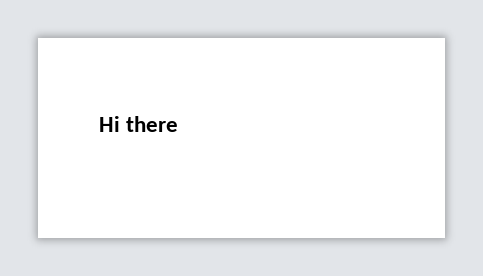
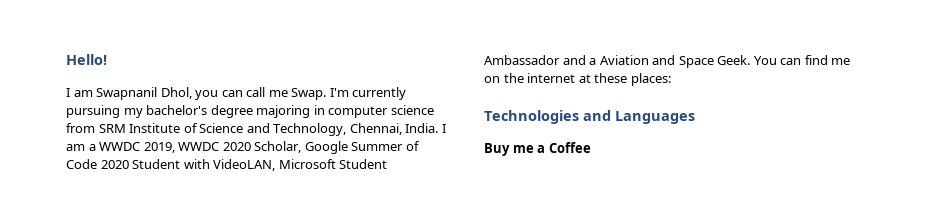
[99,116,179,132] Hi there -> [66,54,107,65] [66,87,407,100] [66,105,434,118] [66,123,446,136] [66,141,420,154] [66,159,388,171] [484,55,851,68] [484,73,671,86] [484,110,695,124] [484,142,591,156] Hello! // I am Swapnanil Dhol, you can call me Swap. I'm currently pursuing my bachelor's degree majoring in computer science from SRM Institute of Science and Technology, Chennai, India. I am a WWDC 2019, WWDC 2020 Scholar, Google Summer of Code 2020 Student with VideoLAN, Microsoft Student Ambassador and a Aviation and Space Geek. You can find me on the internet at these places: // Technologies and Languages // Buy me a Coffee

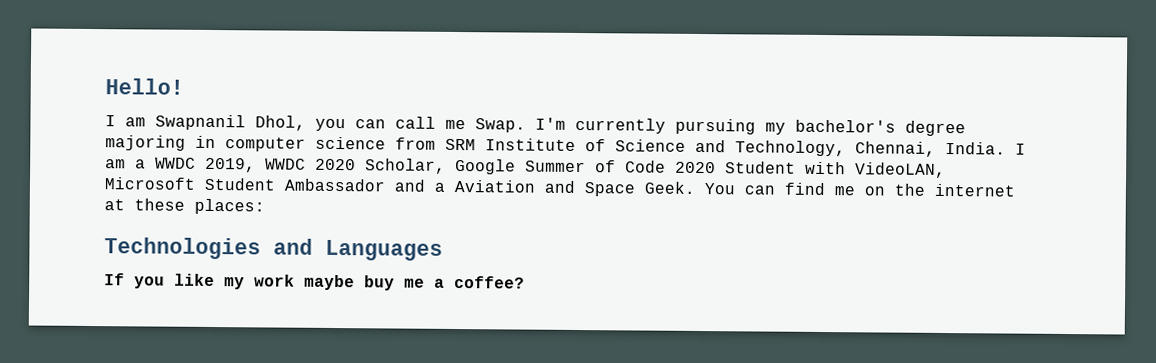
[484,143,510,156] Buy -> [104,273,395,291] If you like my work maybe buy
[548,142,591,153] Coffee -> [454,275,525,289] coffee?

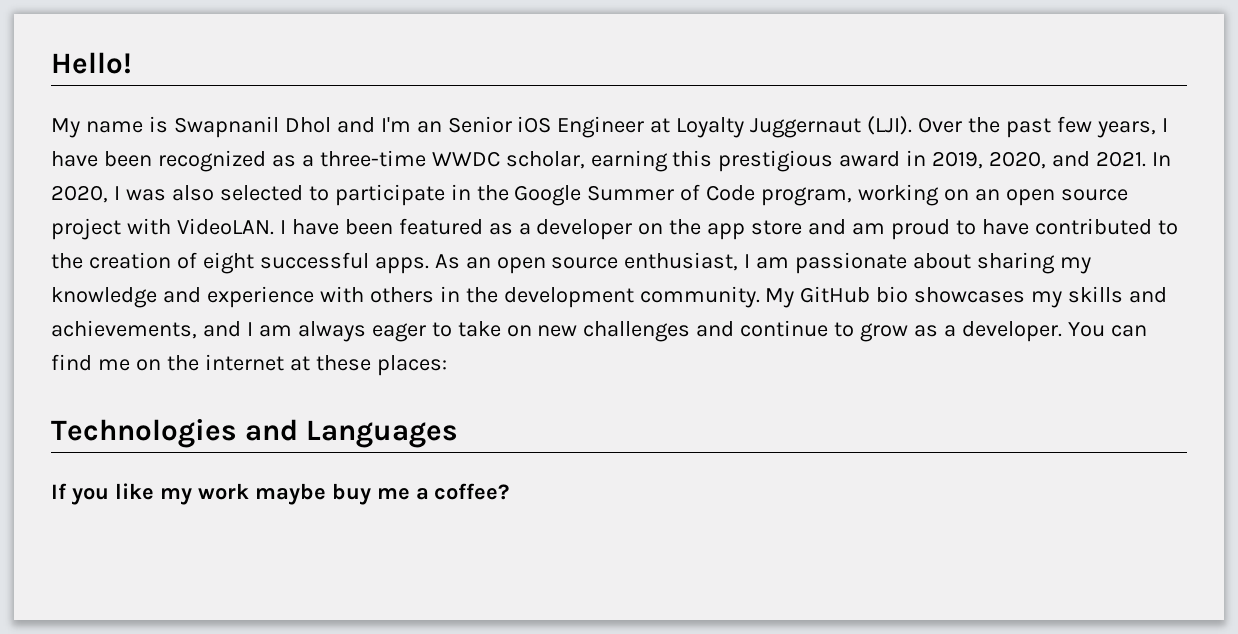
[105,114,966,137] [105,135,1026,157] [105,157,946,179] [104,177,696,197] I am Swapnanil Dhol, you can call me Swap. I'm currently pursuing my bachelor's degree majoring in computer science from SRM Institute of Science and Technology, Chennai, India. I am a WWDC 2019, WWDC 2020 Scholar, Google Summer of Code 2020 Student with VideoLAN, Microsoft Student Ambassador and a Aviation and Space Geek. -> [51,116,1168,138] [51,150,1171,172] [51,184,1128,206] [51,218,1178,240] [51,252,1092,274] [51,286,1168,308] [51,320,1062,342] My name is Swapnanil Dhol and I'm an Senior iOS Engineer at Loyalty Juggernaut (LJI). Over the past few years, I have been recognized as a three-time WWDC scholar, earning this prestigious award in 2019, 2020, and 2021. In 2020, I was also selected to participate in the Google Summer of Code program, working on an open source project with VideoLAN. I have been featured as a developer on the app store and am proud to have contributed to the creation of eight successful apps. As an open source enthusiast, I am passionate about sharing my knowledge and experience with others in the development community. My GitHub bio showcases my skills and achievements, and I am always eager to take on new challenges and continue to grow as a developer.

